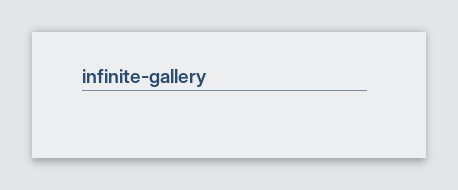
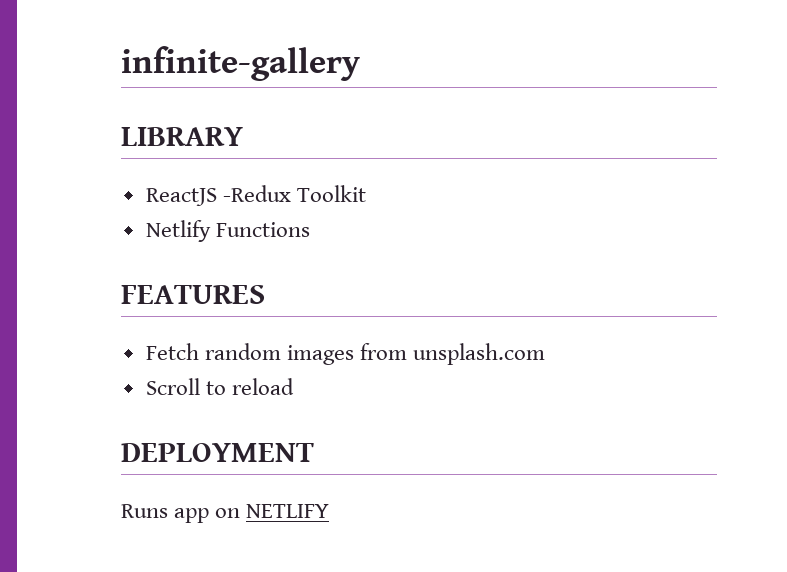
(207, 78) none -> [121,127,243,146] [145,185,366,206] [145,220,310,242] [121,285,265,304] [145,343,546,365] [145,378,294,395] [121,443,314,462] [121,504,330,523] // LIBRARY // ReactJS -Redux Toolkit // Netlify Functions // FEATURES // Fetch random images from unsplash.com // Scroll to reload // DEPLOYMENT // Runs app on NETLIFY

